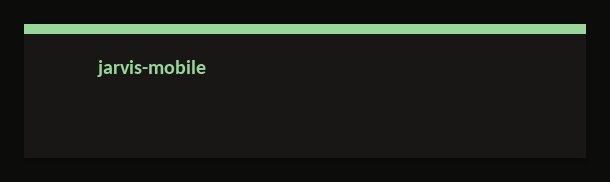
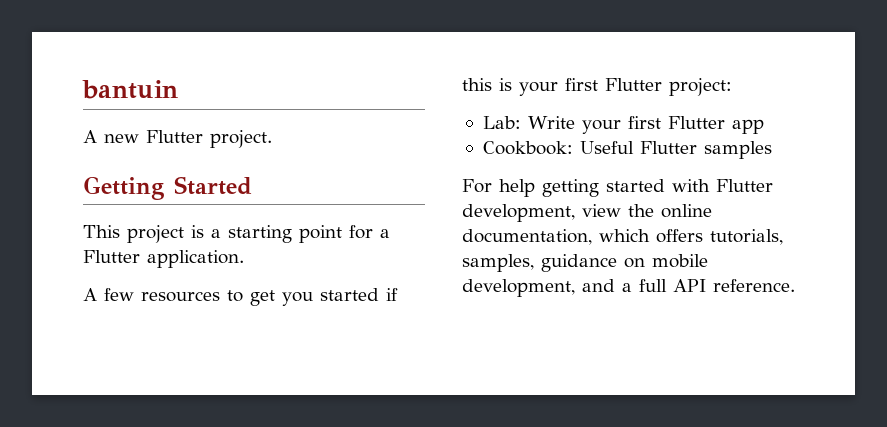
[97,60,206,77] jarvis-mobile -> [82,80,178,99] [83,130,272,148] [83,176,252,200] [83,225,390,243] [83,250,244,268] [83,288,398,306] [462,78,732,96] [482,116,764,134] [482,141,772,159] [462,179,773,197] [462,204,712,222] [462,229,783,245] [462,254,708,272] [462,279,795,297] bantuin // A new Flutter project. // Getting Started // This project is a starting point for a Flutter application. // A few resources to get you started if this is your first Flutter project: // Lab: Write your first Flutter app // Cookbook: Useful Flutter samples // For help getting started with Flutter development, view the online documentation, which offers tutorials, samples, guidance on mobile development, and a full API reference.

